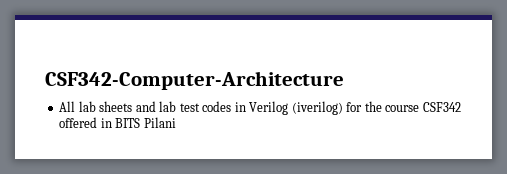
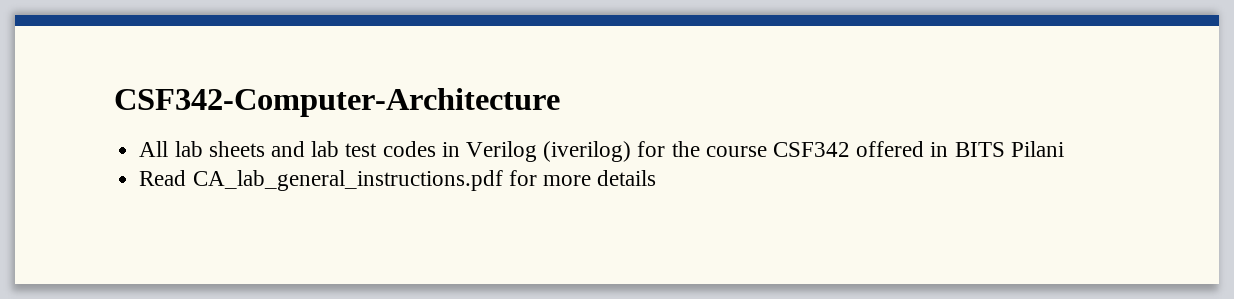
(176, 122) none -> [139,170,657,191] // Read CA_lab_general_instructions.pdf for more details

